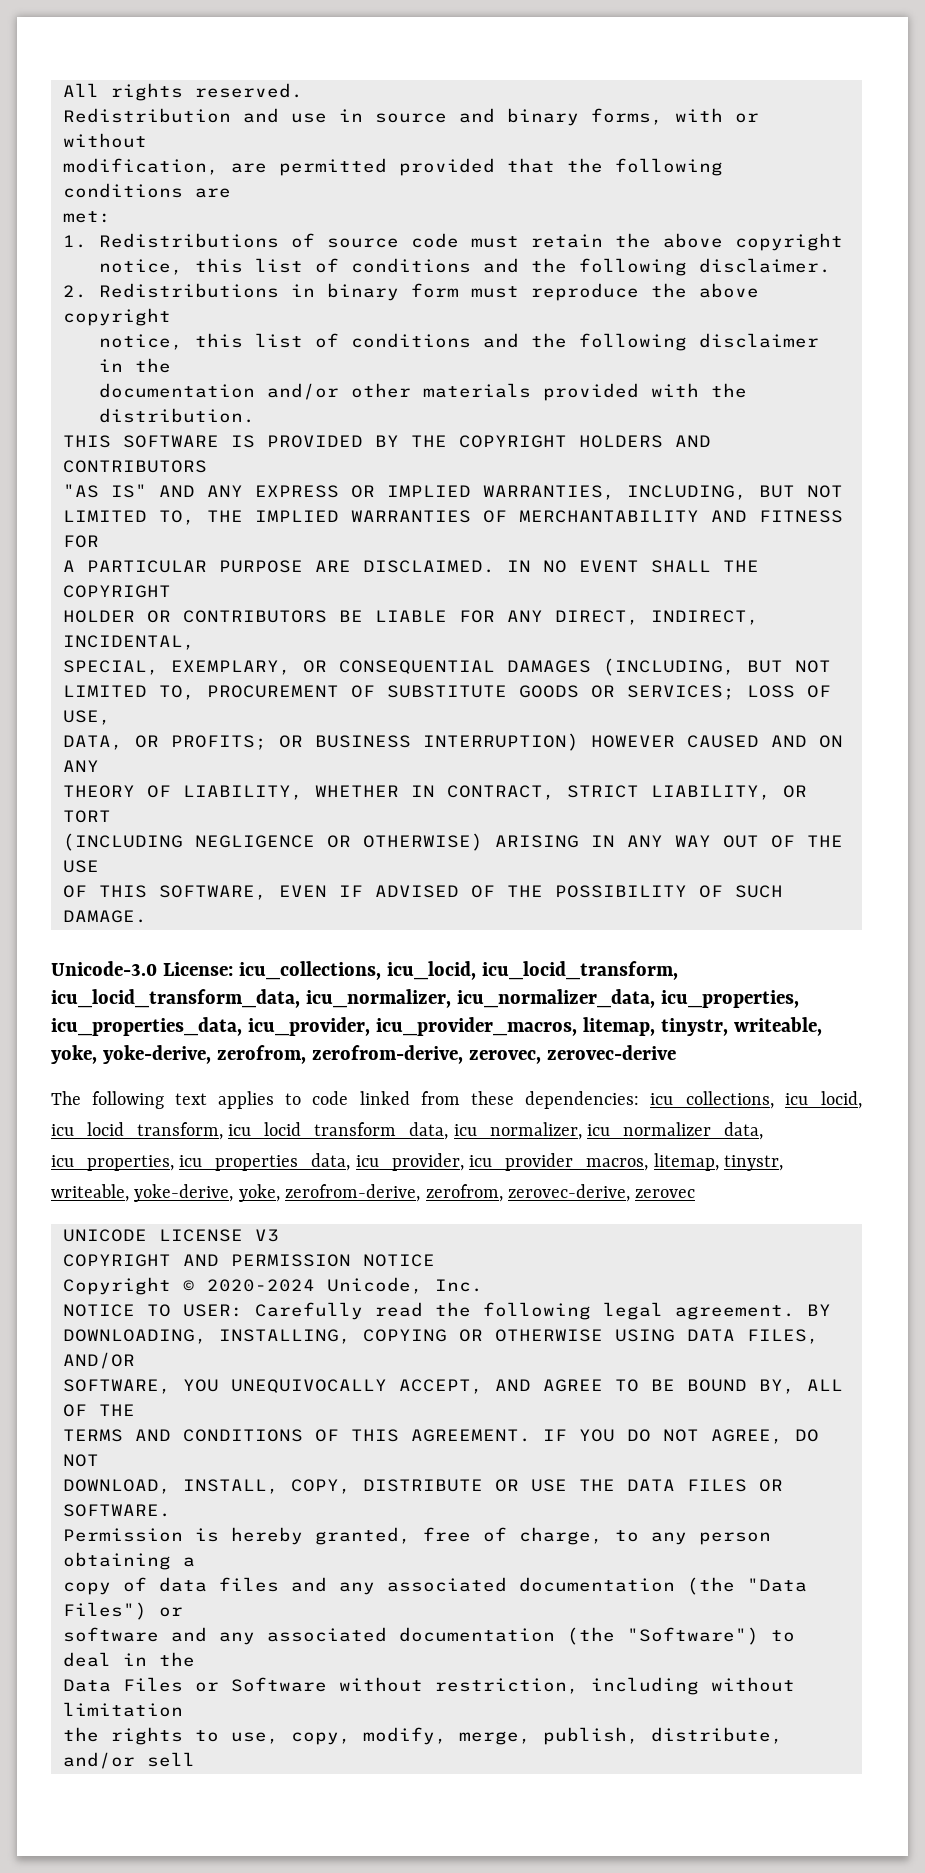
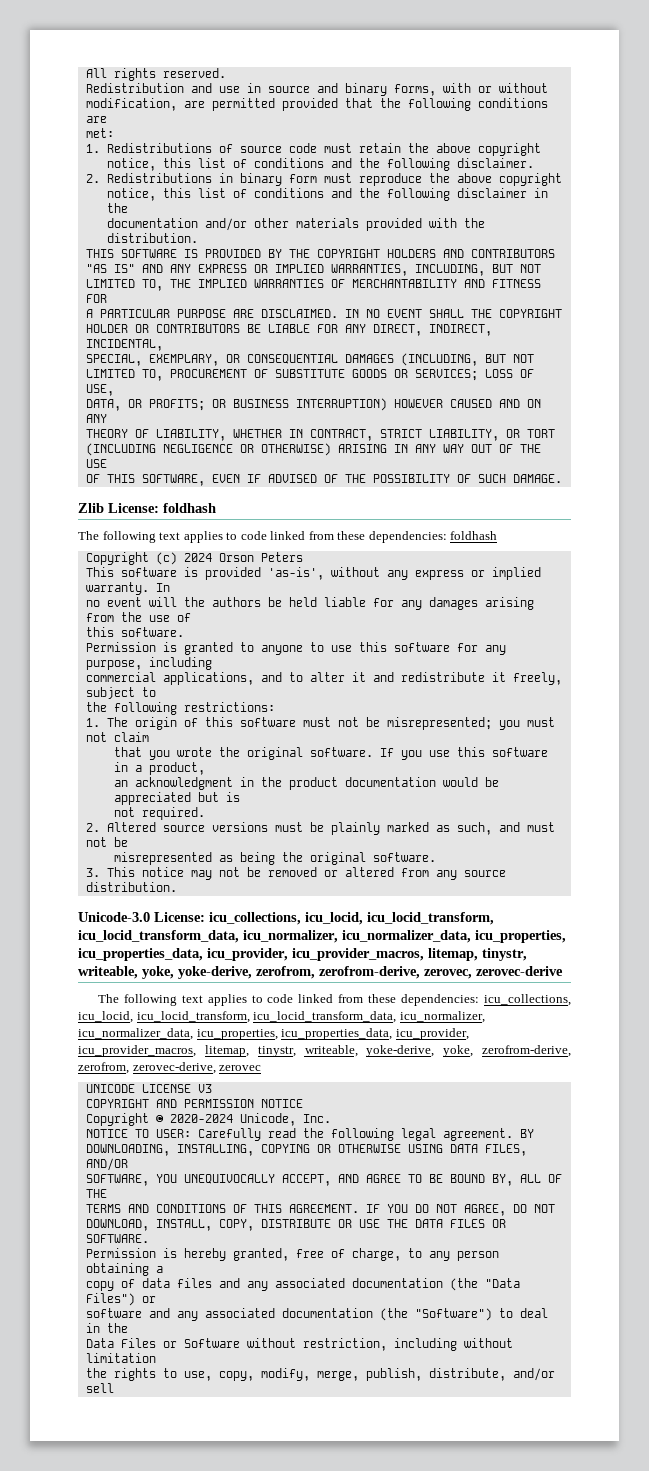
(147, 916) none -> [78,503,216,513] [78,531,498,543] [85,552,303,565] [85,567,541,580] [85,582,170,595] [85,597,534,610] [85,612,191,622] [85,627,184,637] [85,642,506,655] [85,657,212,670] [85,672,562,685] [85,687,156,699] [85,702,275,715] [85,717,555,730] [85,732,149,742] [113,747,548,760] [113,762,205,775] [113,777,499,790] [113,792,240,805] [113,807,205,820] [85,822,555,835] [85,837,128,847] [113,852,436,865] [85,867,506,880] [85,882,177,892] // Zlib License: foldhash // The following text applies to code linked from these dependencies: foldhash // Copyright (c) 2024 Orson Peters // This software is provided 'as-is', without any express or implied warranty. In // no event will the authors be held liable for any damages arising from the use of // this software. // Permission is granted to anyone to use this software for any purpose, including // commercial applications, and to alter it and redistribute it freely, subject to // the following restrictions: // 1. The origin of this software must not be misrepresented; you must not claim // that you wrote the original software. If you use this software in a product, // an acknowledgment in the product documentation would be appreciated but is // not required. // 2. Altered source versions must be plainly marked as such, and must not be // misrepresented as being the original software. // 3. This notice may not be removed or altered from any source distribution.

